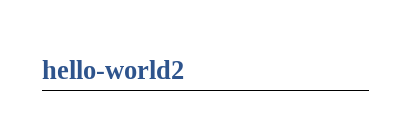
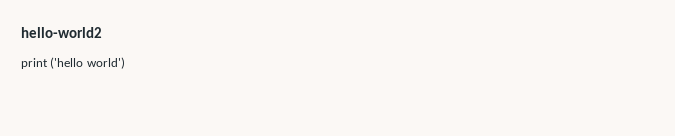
(184, 69) none -> [21,57,125,69] // print ('hello world')

